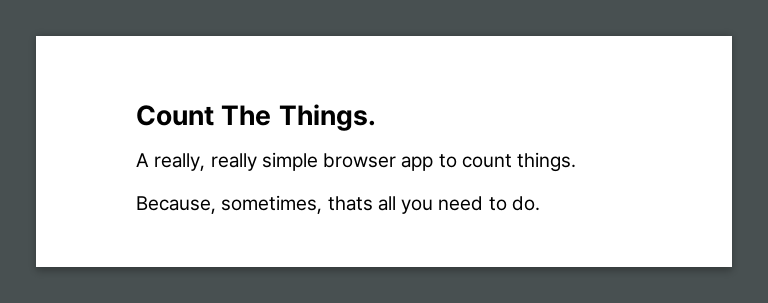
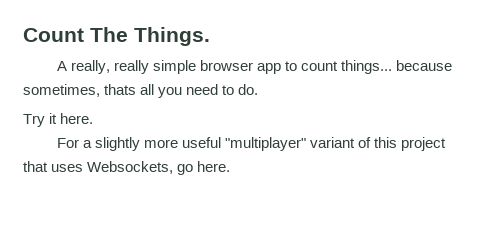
[517,152,577,172] [136,196,216,214] things. // Because, -> [341,60,453,74] things... because
(540, 203) none -> [23,113,94,127] [56,137,447,151] [23,161,231,175] // Try it here. // For a slightly more useful "multiplayer" variant of this project that uses Websockets, go here.

